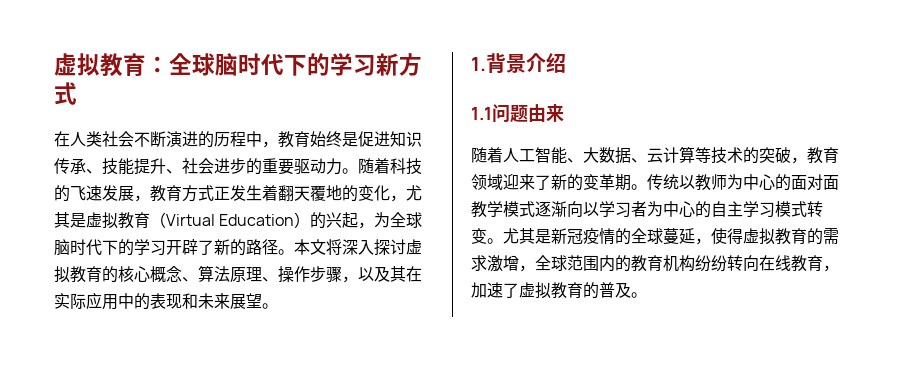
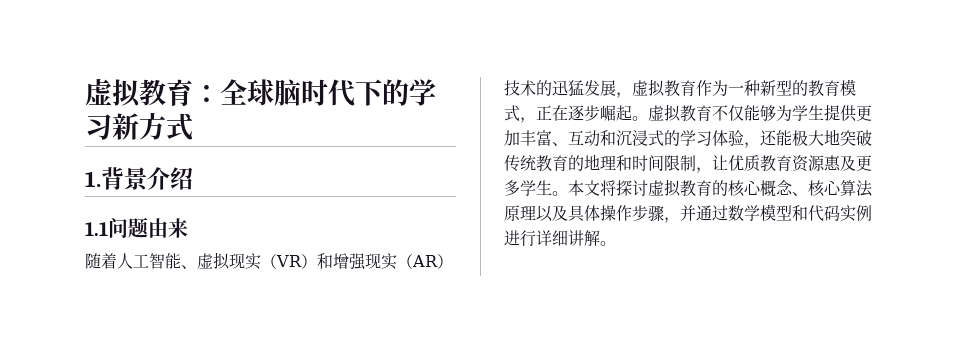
[54,131,422,148] [54,158,422,175] [54,185,422,202] [54,212,423,229] [54,239,422,256] [54,265,422,283] [54,292,278,310] // 在人类社会不断演进的历程中，教育始终是促进知识传承、技能提升、社会进步的重要驱动力。随着科技的飞速发展，教育方式正发生着翻天覆地的变化，尤其是虚拟教育（Virtual Education）的兴起，为全球脑时代下的学习开辟了新的路径。本文将深入探讨虚拟教育的核心概念、算法原理、操作步骤，以及其在实际应用中的表现和未来展望。 -> (193, 127) none
[583,146,839,164] [471,174,839,191] [471,201,823,218] [471,228,839,245] [471,255,839,272] [471,282,631,299] 大数据、云计算等技术的突破，教育领域迎来了新的变革期。传统以教师为中心的面对面教学模式逐渐向以学习者为中心的自主学习模式转变。尤其是新冠疫情的全球蔓延，使得虚拟教育的需求激增，全球范围内的教育机构纷纷转向在线教育，加速了虚拟教育的普及 -> [197,252,453,270] [504,79,856,98] [504,104,872,123] [504,129,872,148] [504,154,872,173] [504,179,873,197] [504,204,872,223] [504,230,600,247] 虚拟现实（VR）和增强现实（AR）技术的迅猛发展，虚拟教育作为一种新型的教育模式，正在逐步崛起。虚拟教育不仅能够为学生提供更加丰富、互动和沉浸式的学习体验，还能极大地突破传统教育的地理和时间限制，让优质教育资源惠及更多学生。本文将探讨虚拟教育的核心概念、核心算法原理以及具体操作步骤，并通过数学模型和代码实例进行详细讲解

